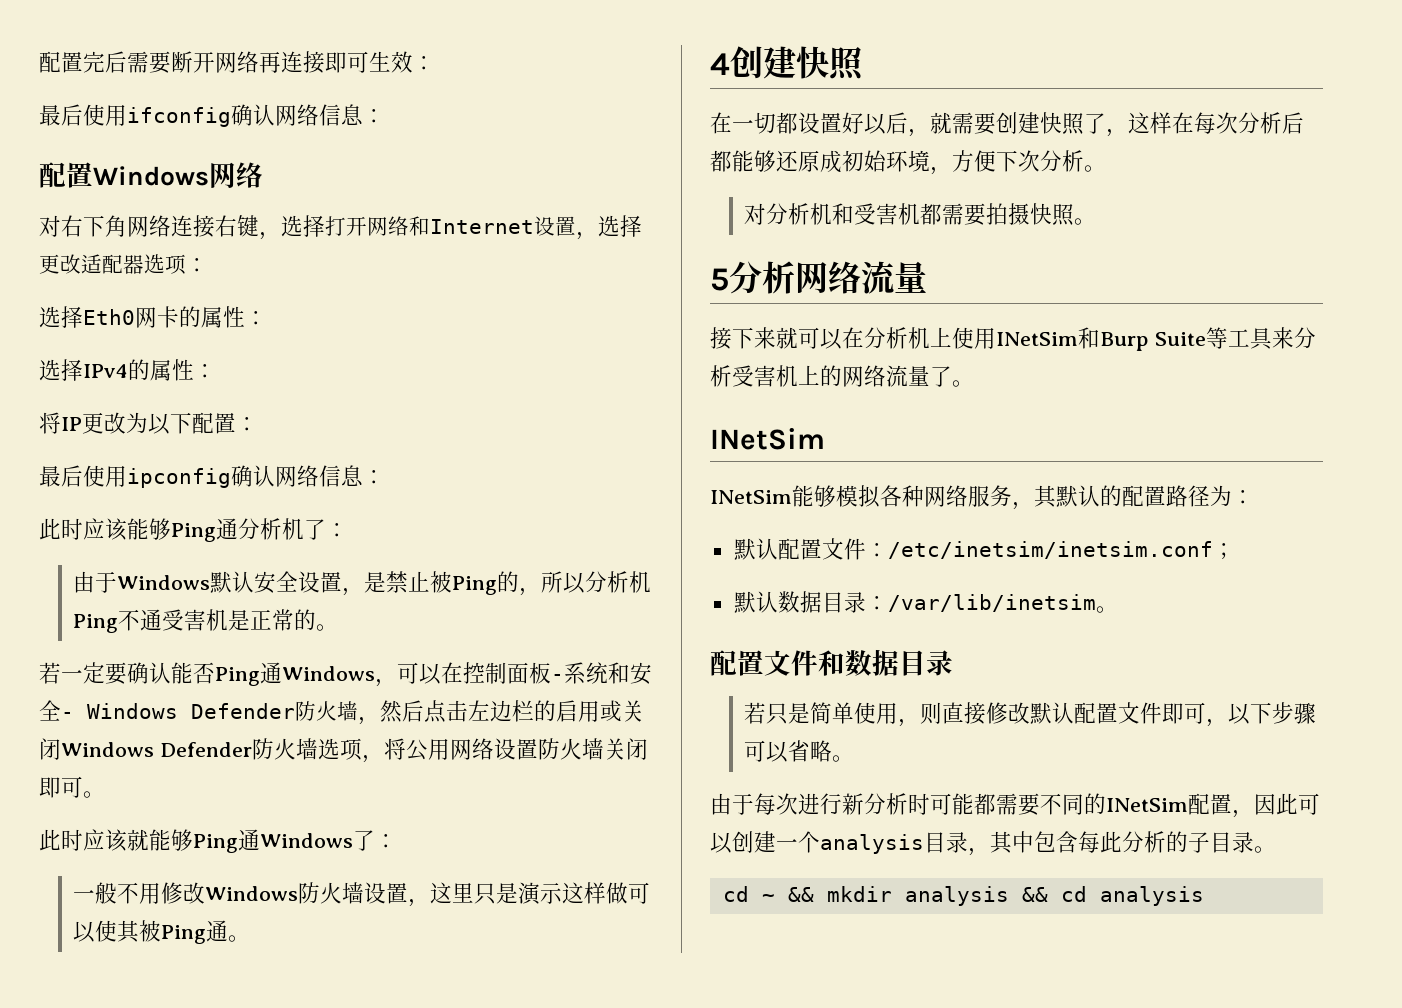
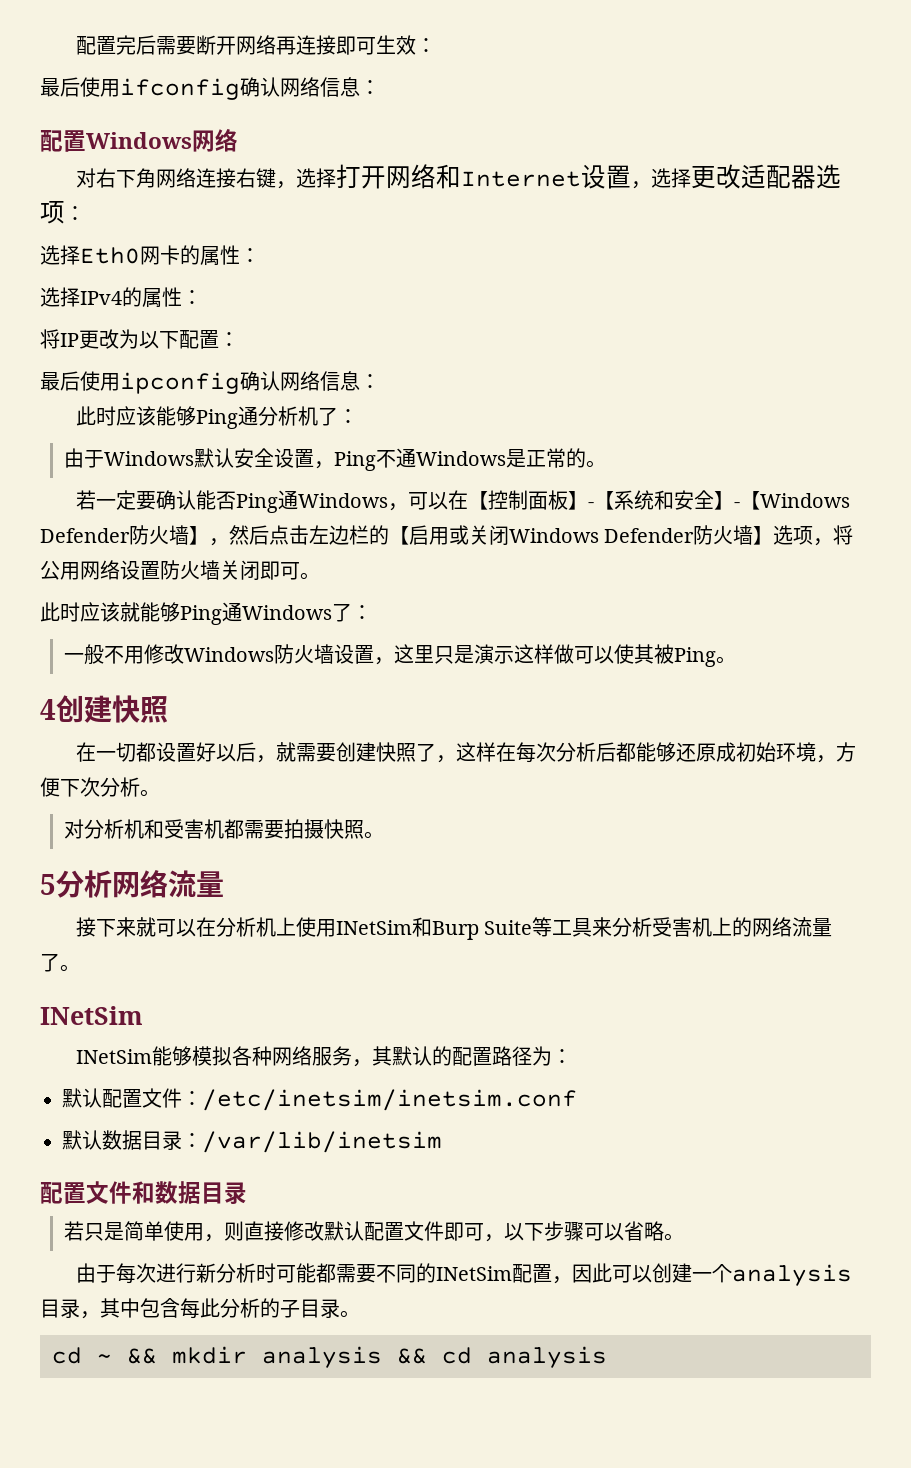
[364,571,652,596] 是禁止被Ping的，所以分析机 -> (335, 465) none
[162,609,229,631] 受害机 -> [416,451,507,466] Windows
(463, 673) none -> [467,491,488,510] 【
[551,674,564,681] - -> [567,491,614,510] 】-【
[61,701,358,721] - Windows Defender防火墙 -> [713,491,850,510] [40,525,209,545] 】-【Windows Defender防火墙】
(556, 710) none -> [389,526,409,545] 【
(318, 749) none -> [753,526,774,545] 】
[206,920,229,942] 通 -> (717, 657) none
[1212,543,1235,559] ； -> (577, 1100) none
[1095,606,1118,613] 。 -> (442, 1142) none

